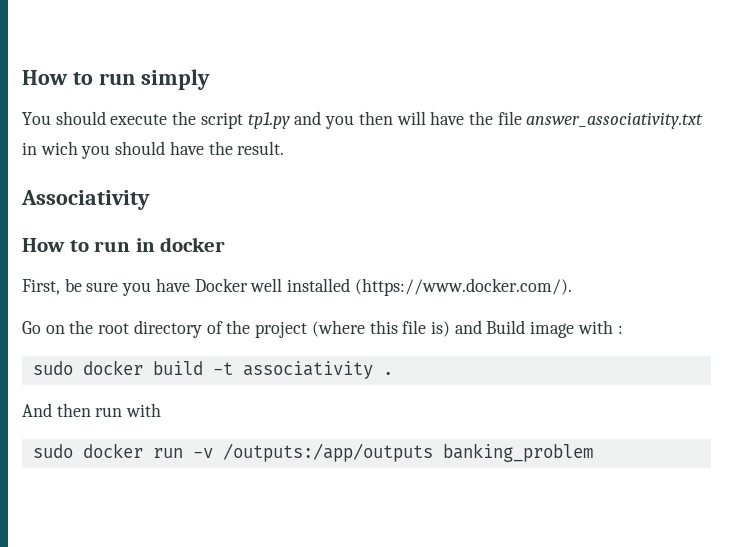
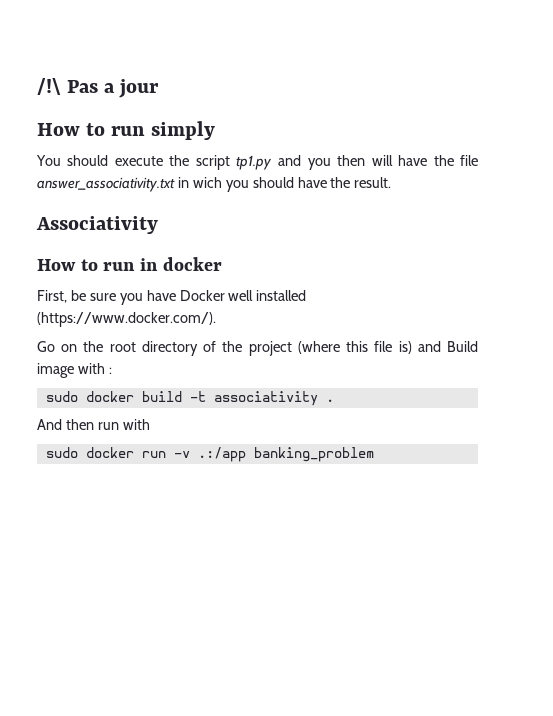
(22, 77) none -> [37,78,160,98] /!\ Pas a jour //
[222,443,433,462] /outputs:/app/outputs -> [197,447,246,462] .:/app

